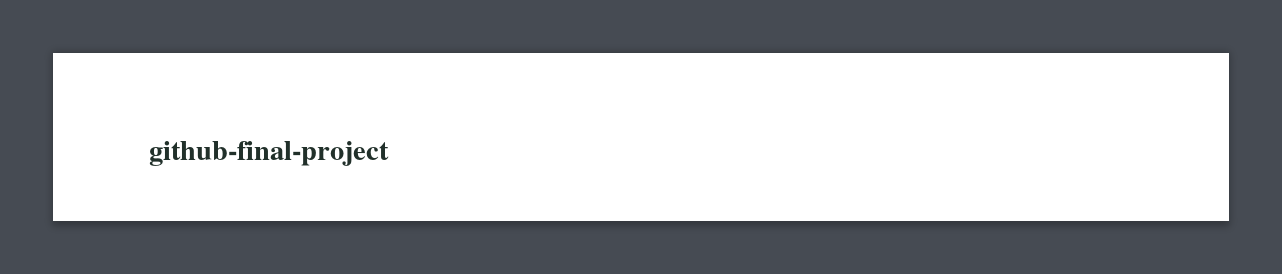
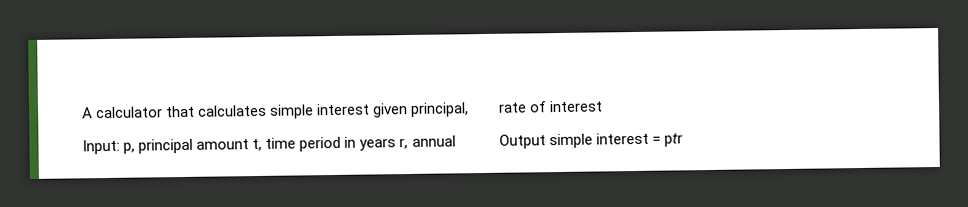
[149,141,389,166] github-final-project -> [82,102,470,119] [82,135,456,155] [498,100,604,113] [499,132,684,149] A calculator that calculates simple interest given principal, // Input: p, principal amount t, time period in years r, annual rate of interest // Output simple interest = ptr

